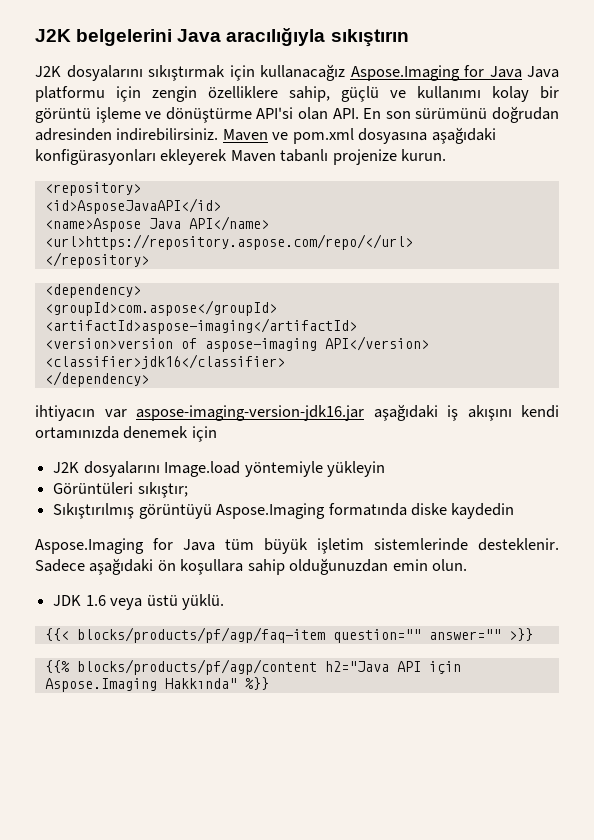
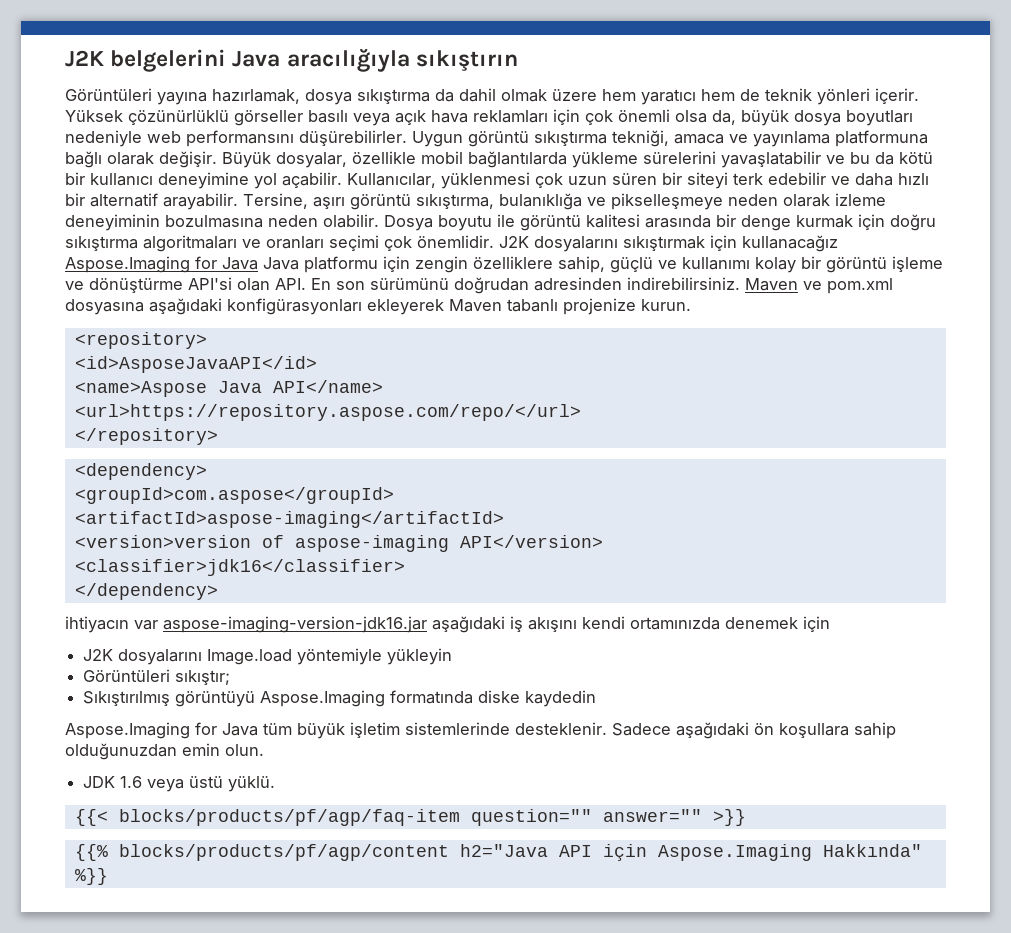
(409, 38) none -> [65,88,919,105] [65,109,913,126] [65,130,928,147] [65,151,933,168] [65,172,929,189] [65,193,886,210] [65,214,936,231] [65,235,494,252] Görüntüleri yayına hazırlamak, dosya sıkıştırma da dahil olmak üzere hem yaratıcı hem de teknik yönleri içerir. Yüksek çözünürlüklü görseller basılı veya açık hava reklamları için çok önemli olsa da, büyük dosya boyutları nedeniyle web performansını düşürebilirler. Uygun görüntü sıkıştırma tekniği, amaca ve yayınlama platformuna bağlı olarak değişir. Büyük dosyalar, özellikle mobil bağlantılarda yükleme sürelerini yavaşlatabilir ve bu da kötü bir kullanıcı deneyimine yol açabilir. Kullanıcılar, yüklenmesi çok uzun süren bir siteyi terk edebilir ve daha hızlı bir alternatif arayabilir. Tersine, aşırı görüntü sıkıştırma, bulanıklığa ve pikselleşmeye neden olarak izleme deneyiminin bozulmasına neden olabilir. Dosya boyutu ile görüntü kalitesi arasında bir denge kurmak için doğru sıkıştırma algoritmaları ve oranları seçimi çok önemlidir.

